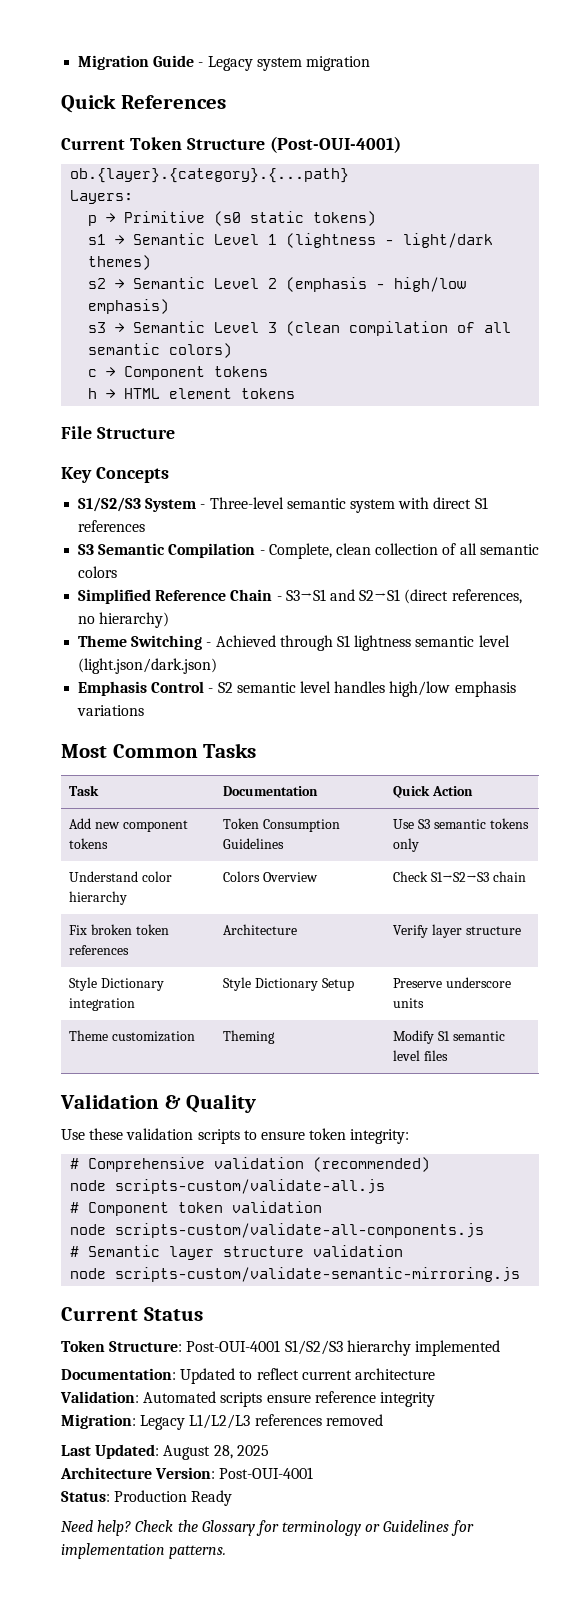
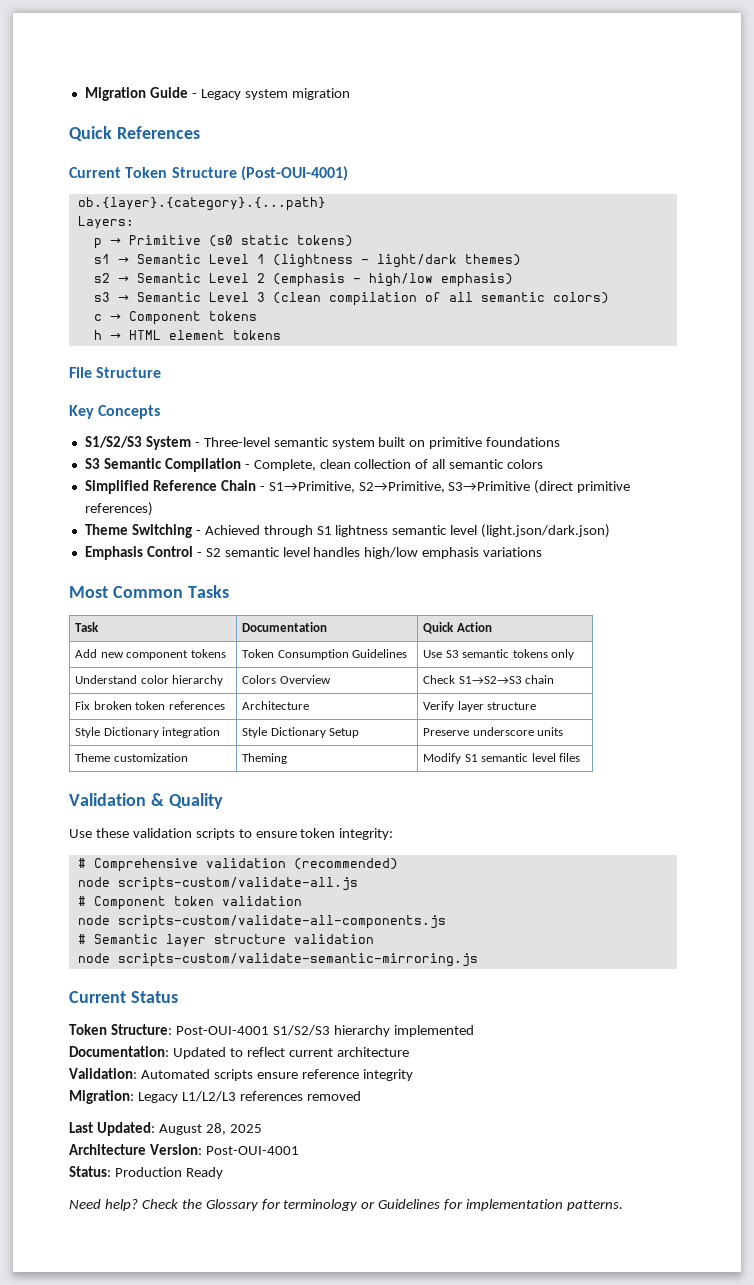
[398,497,488,509] [78,520,146,532] with direct S1 references -> [378,437,561,449] built on primitive foundations
[285,589,522,604] [78,612,170,628] S3→S1 and S2→S1 (direct references, no hierarchy) -> [268,480,631,494] [84,502,153,516] S1→Primitive, S2→Primitive, S3→Primitive (direct primitive references)

